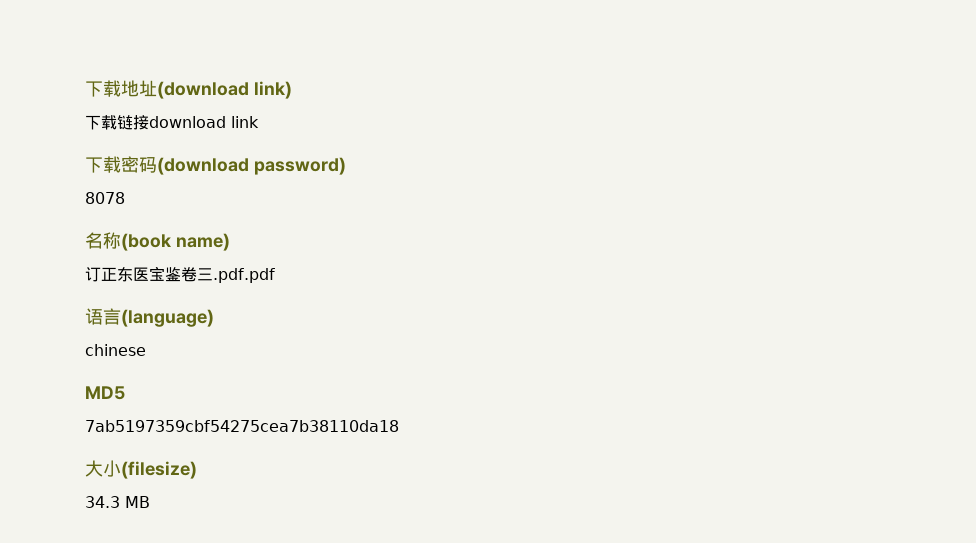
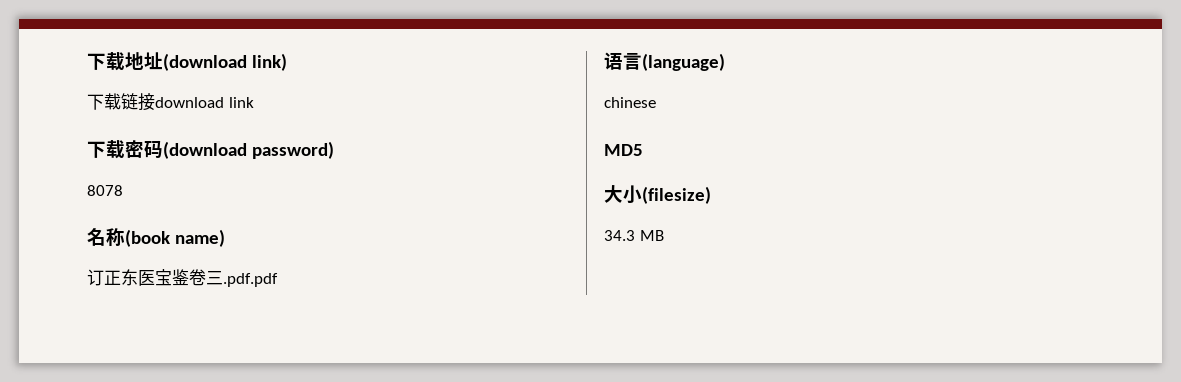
[85,420,399,432] // 7ab5197359cbf54275cea7b38110da18 -> (643, 150) none

